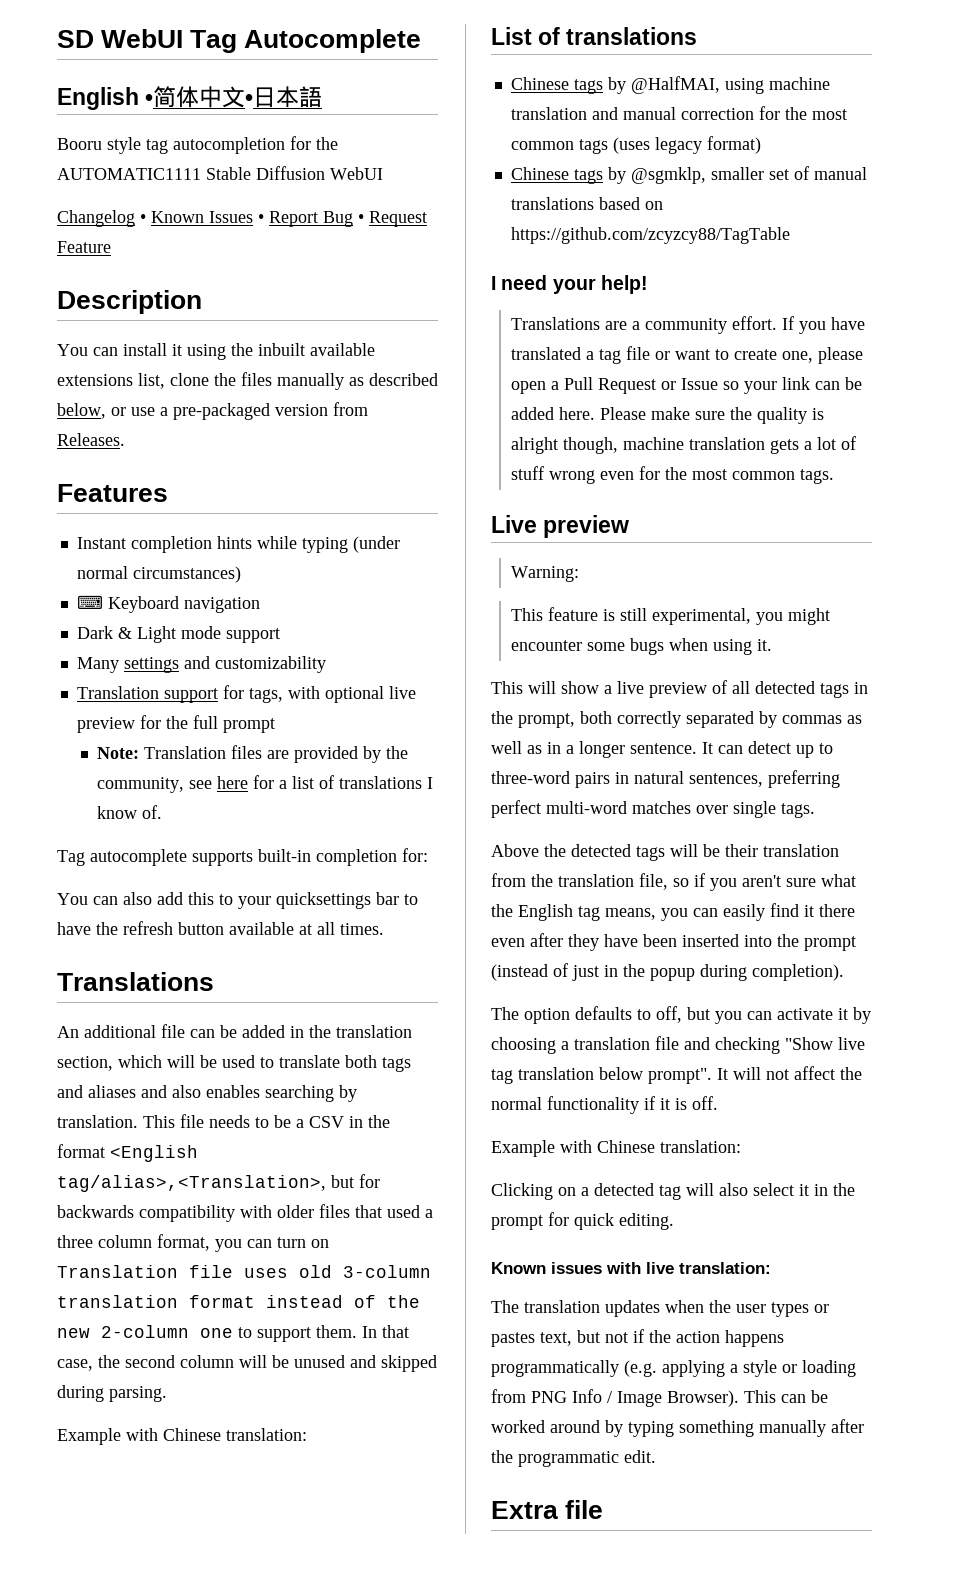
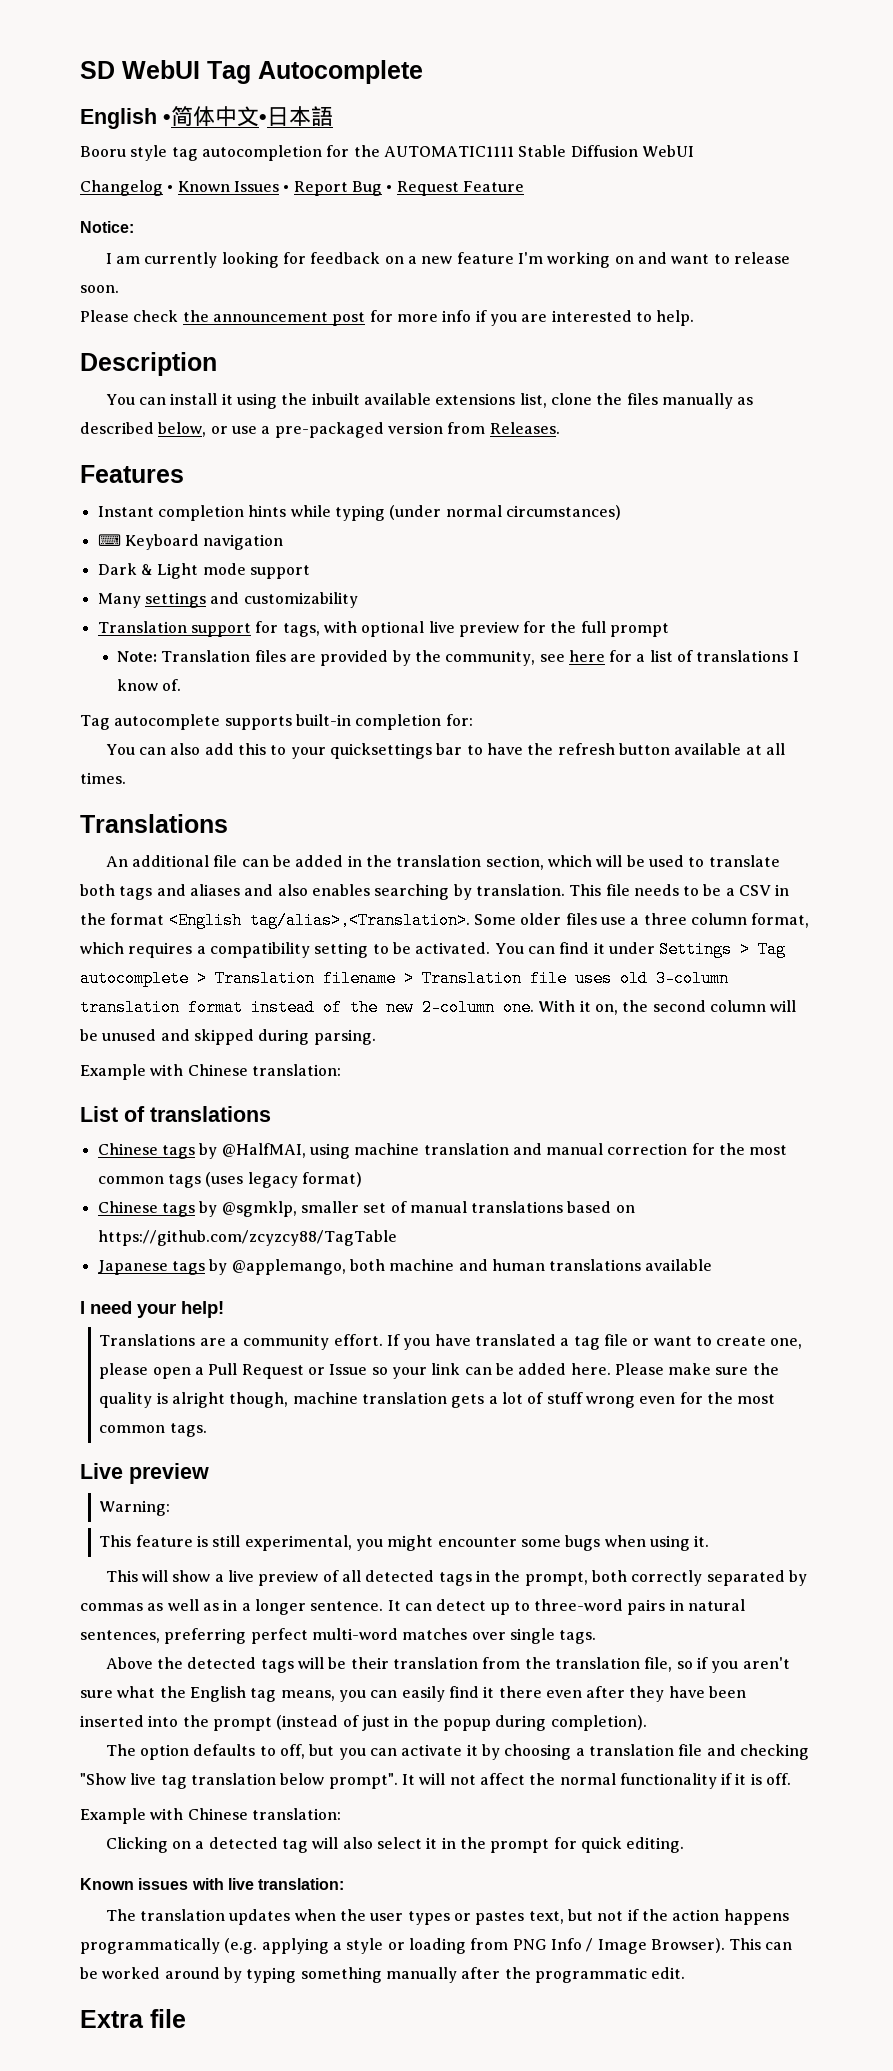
(111, 247) none -> [80,221,134,233] [105,252,790,268] [80,285,119,293] [80,310,695,326] // Notice: // I am currently looking for feedback on a new feature I'm working on and want to release soon. // Please check the announcement post for more info if you are interested to help.
[57,1174,380,1192] [57,1204,433,1222] [57,1234,329,1252] tag/alias>,<Translation>, but for backwards compatibility with older files that used a three column format, you can turn on -> [249,912,810,929] [80,941,787,958] [80,970,414,987] tag/alias>,<Translation>. Some older files use a three column format, which requires a compatibility setting to be activated. You can find it under Settings > Tag autocomplete > Translation filename >
[200,1325,409,1342] [57,1359,93,1371] one to support them. In that case, -> [503,999,618,1016] one. With it on,
(790, 235) none -> [97,1259,713,1275] // Japanese tags by @applemango, both machine and human translations available

